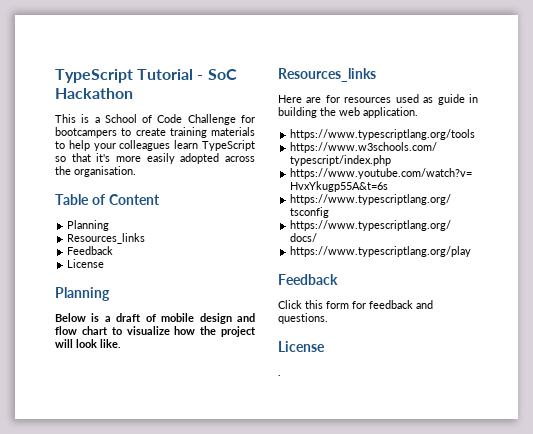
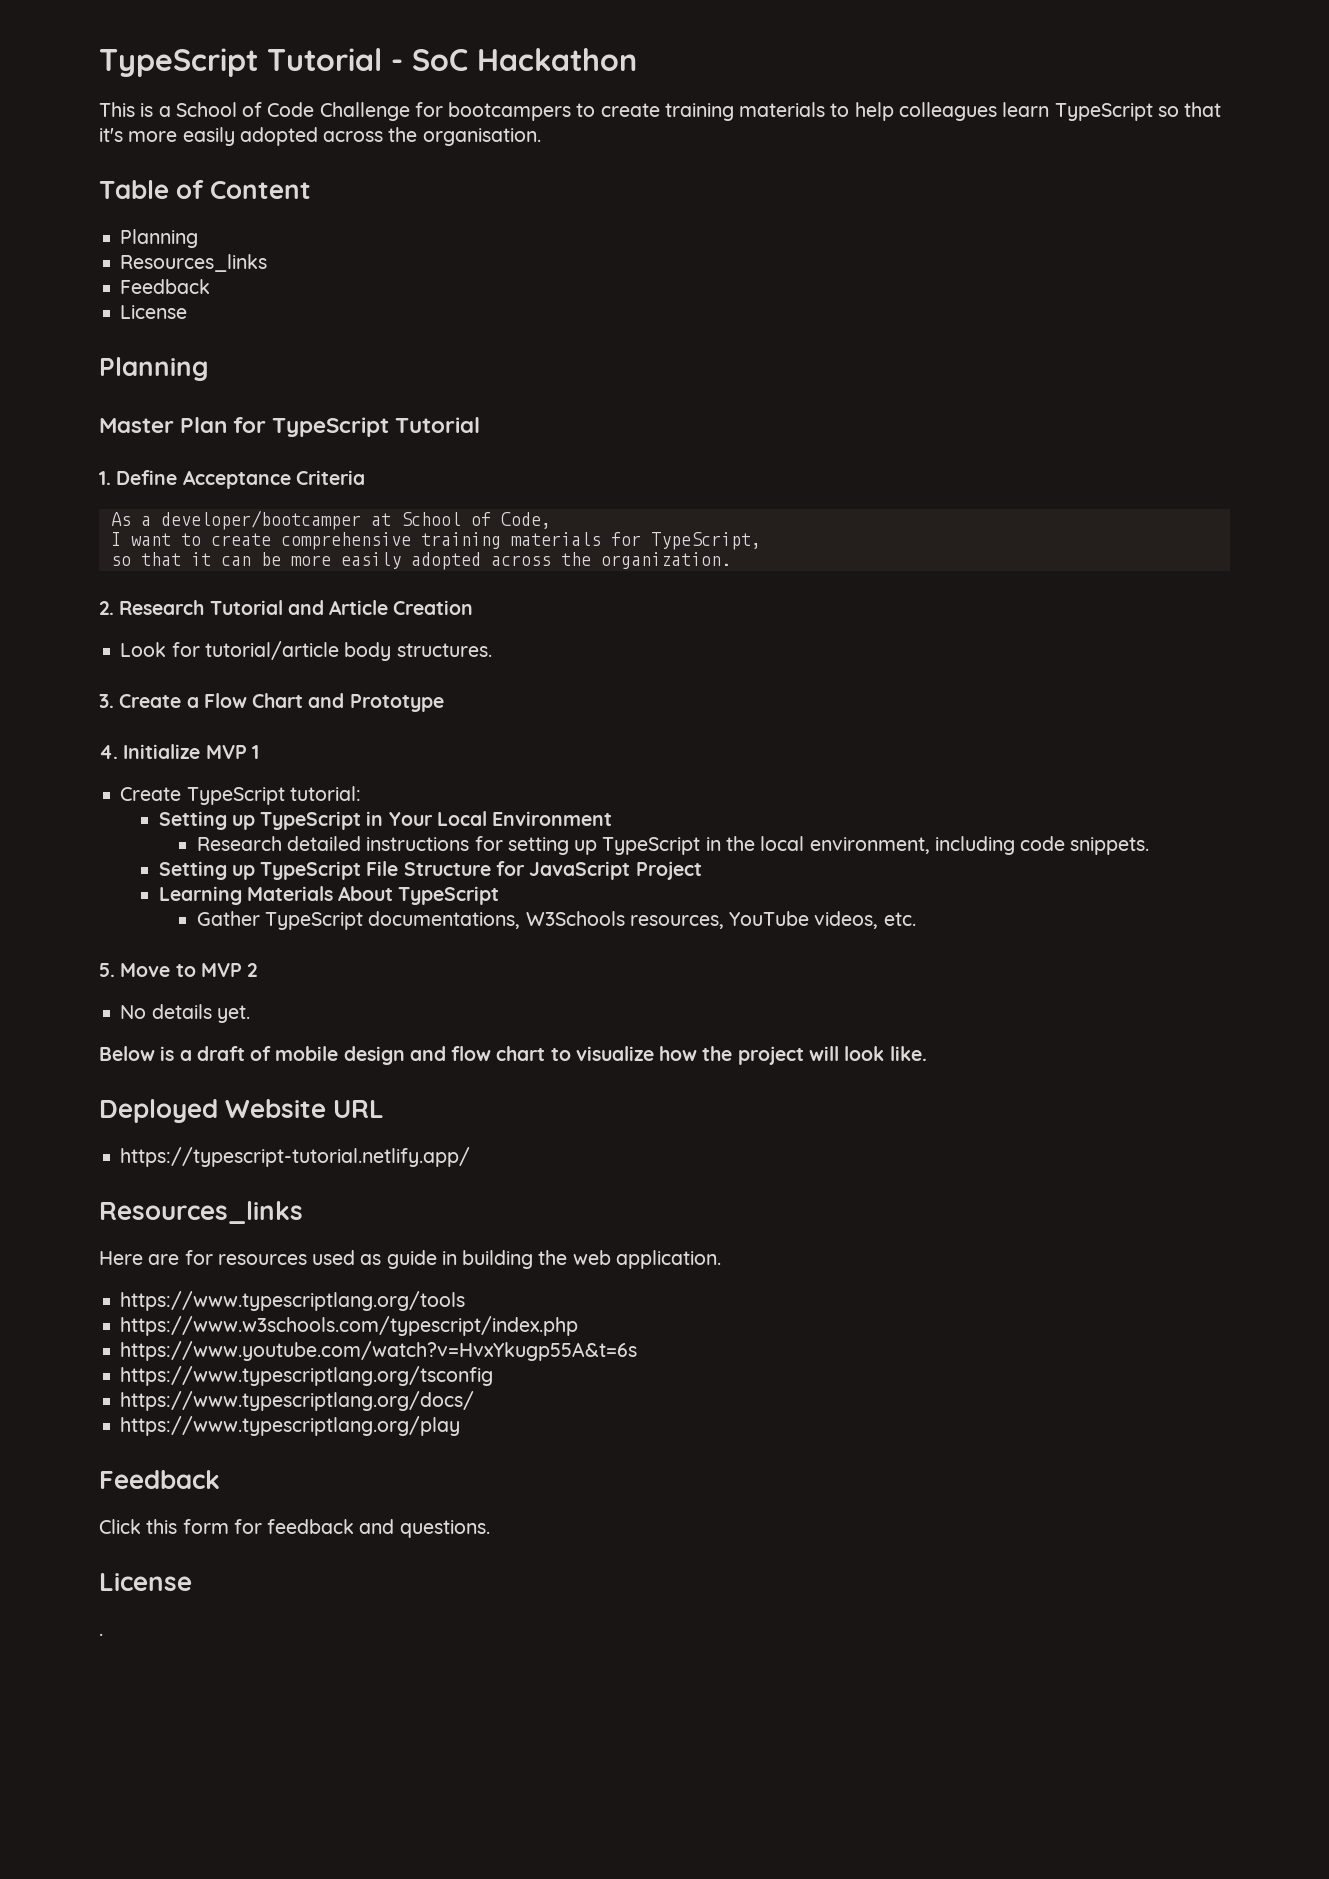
[93,143,116,151] your -> (894, 111) none
(110, 294) none -> [99,417,481,437] [99,470,365,489] [110,510,551,530] [110,532,761,550] [110,552,731,570] [99,600,474,615] [120,641,492,661] [99,693,444,712] [99,744,259,759] [120,786,361,805] [158,811,613,830] [196,836,1150,855] [158,861,702,880] [158,886,500,905] [196,911,916,930] [99,963,258,977] [120,1004,250,1023] // Master Plan for TypeScript Tutorial // 1. Define Acceptance Criteria // As a developer/bootcamper at School of Code, // I want to create comprehensive training materials for TypeScript, // so that it can be more easily adopted across the organization. // 2. Research Tutorial and Article Creation // Look for tutorial/article body structures. // 3. Create a Flow Chart and Prototype // 4. Initialize MVP 1 // Create TypeScript tutorial: // Setting up TypeScript in Your Local Environment // Research detailed instructions for setting up TypeScript in the local environment, including code snippets. // Setting up TypeScript File Structure for JavaScript Project // Learning Materials About TypeScript // Gather TypeScript documentations, W3Schools resources, YouTube videos, etc. // 5. Move to MVP 2 // No details yet.
(121, 343) none -> [99,1099,385,1123] [120,1147,471,1167] // Deployed Website URL // https://typescript-tutorial.netlify.app/

